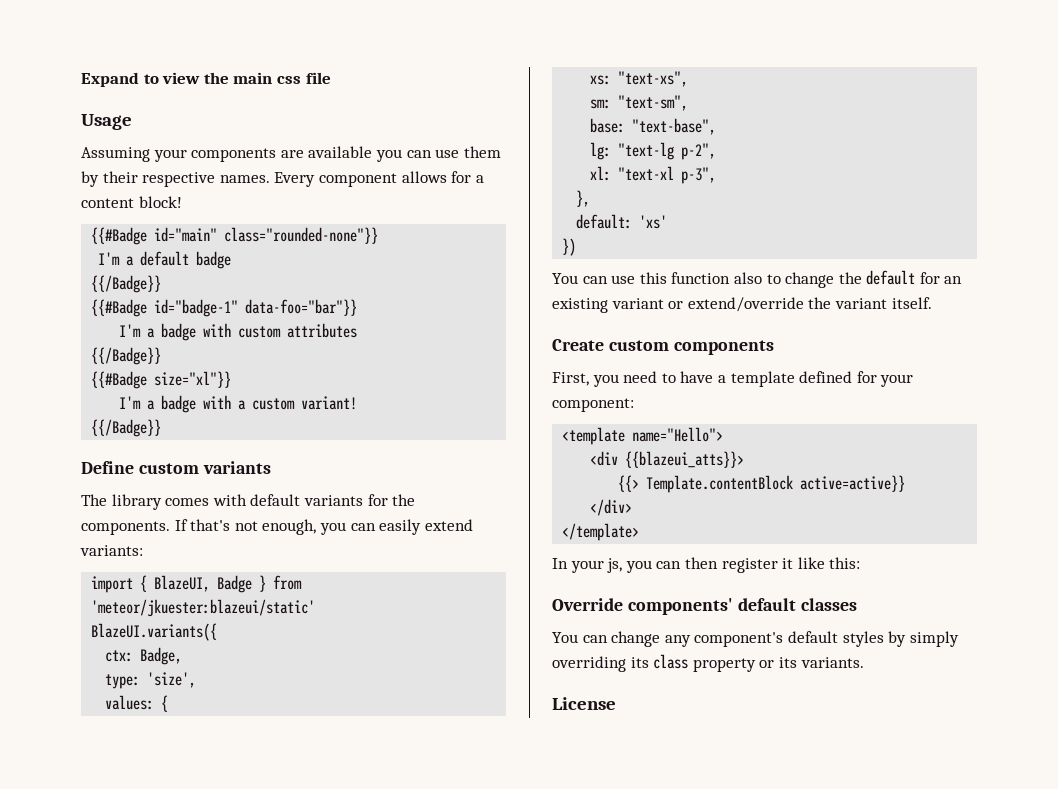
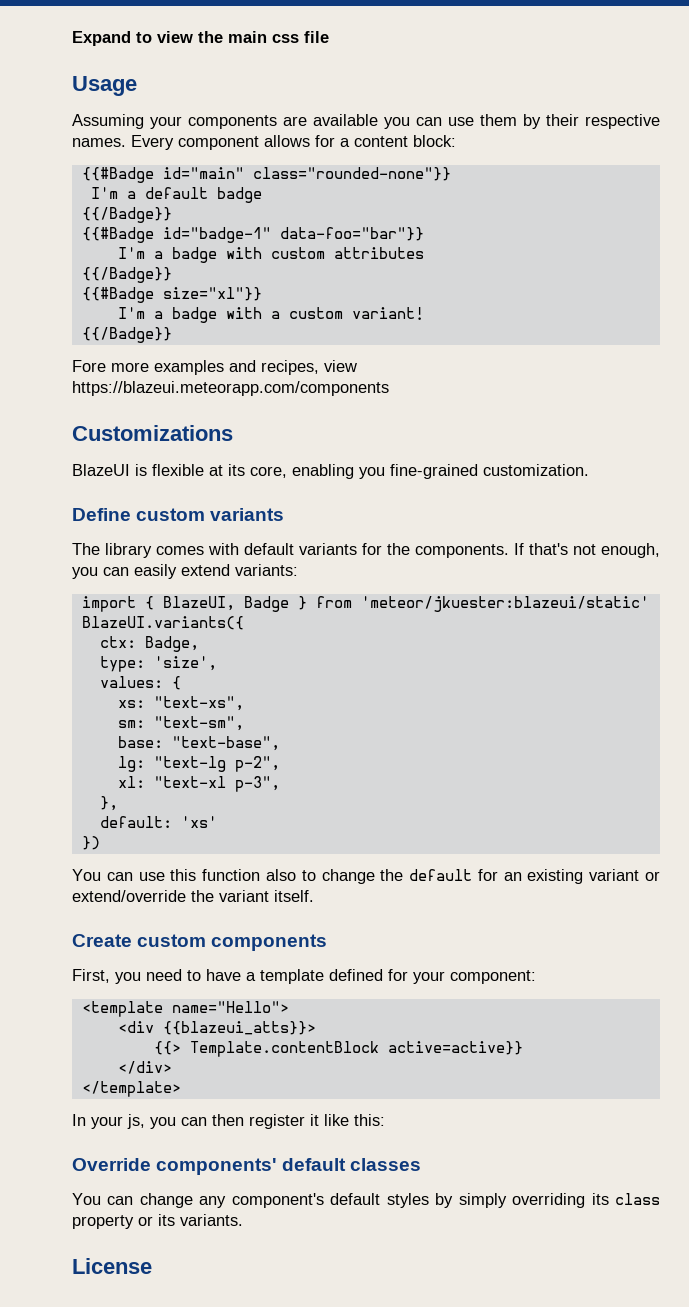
[138,196,182,208] block! -> [413,135,456,147] block:
(162, 428) none -> [72,360,357,375] [72,381,389,396] [72,425,233,441] [72,464,589,479] // Fore more examples and recipes, view https://blazeui.meteorapp.com/components // Customizations // BlazeUI is flexible at its core, enabling you fine-grained customization.

